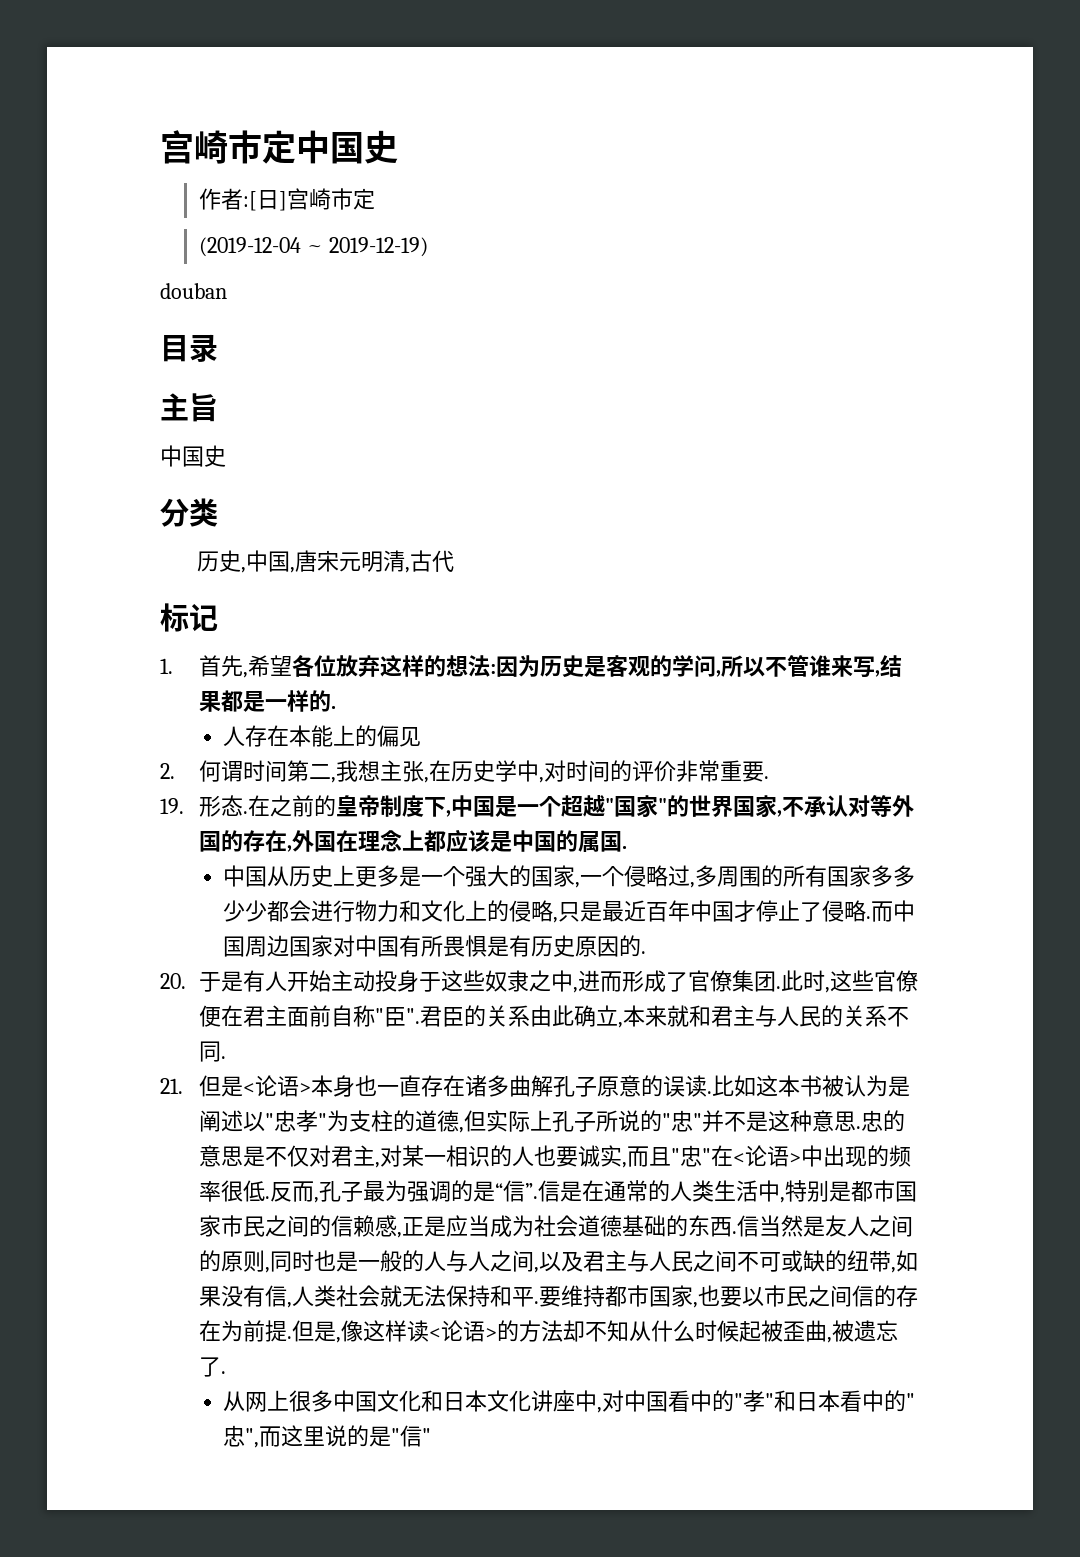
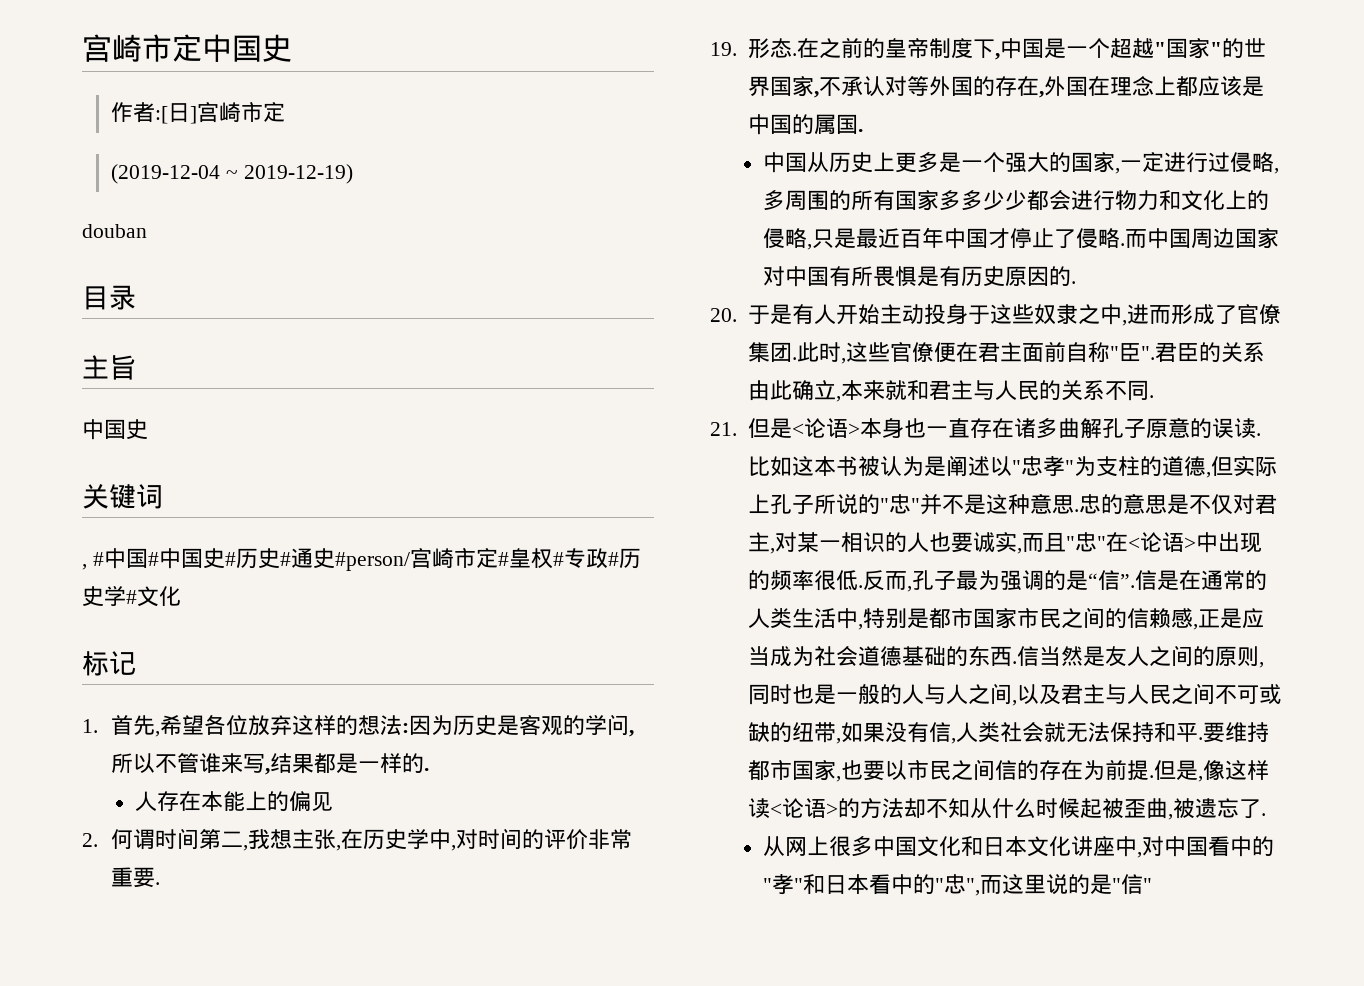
[160,498,218,527] [196,550,454,573] 分类 // 历史,中国,唐宋元明清,古代 -> [82,484,163,509] [82,548,641,571] [82,586,181,607] 关键词 // , #中国#中国史#历史#通史#person/宫崎市定#皇权#专政#历史学#文化
[602,865,691,887] 个侵略过 -> [1141,152,1274,173] 定进行过侵略

